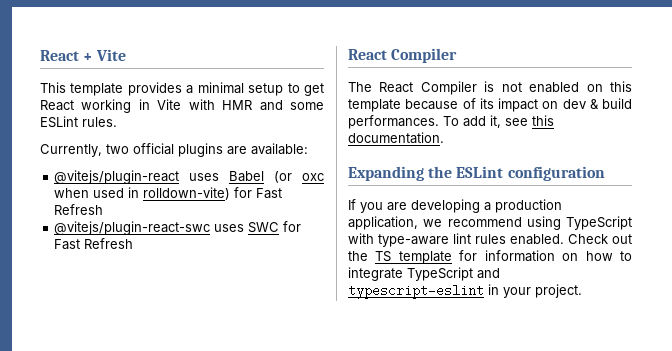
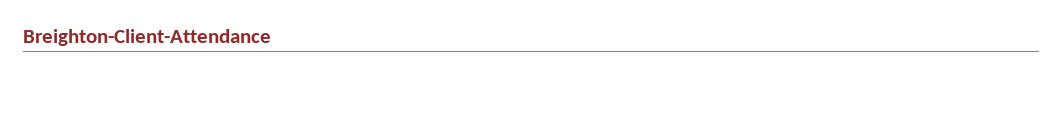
[40,49,126,61] [40,82,324,96] [40,99,324,113] [40,116,117,128] [40,143,308,157] [54,170,325,184] [54,187,283,200] [54,204,104,215] [54,221,302,235] [54,238,134,250] [348,48,458,63] [348,81,632,95] [348,98,632,112] [348,115,554,129] [348,132,444,144] [348,166,605,181] [348,199,562,213] [348,216,632,230] [348,233,632,247] [348,250,632,264] [348,267,500,281] [348,284,582,299] React + Vite // This template provides a minimal setup to get React working in Vite with HMR and some ESLint rules. // Currently, two official plugins are available: // @vitejs/plugin-react uses Babel (or oxc when used in rolldown-vite) for Fast Refresh // @vitejs/plugin-react-swc uses SWC for Fast Refresh // React Compiler // The React Compiler is not enabled on this template because of its impact on dev & build performances. To add it, see this documentation. // Expanding the ESLint configuration // If you are developing a production application, we recommend using TypeScript with type-aware lint rules enabled. Check out the TS template for information on how to integrate TypeScript and typescript-eslint in your project. -> [23,29,271,46] Breighton-Client-Attendance

